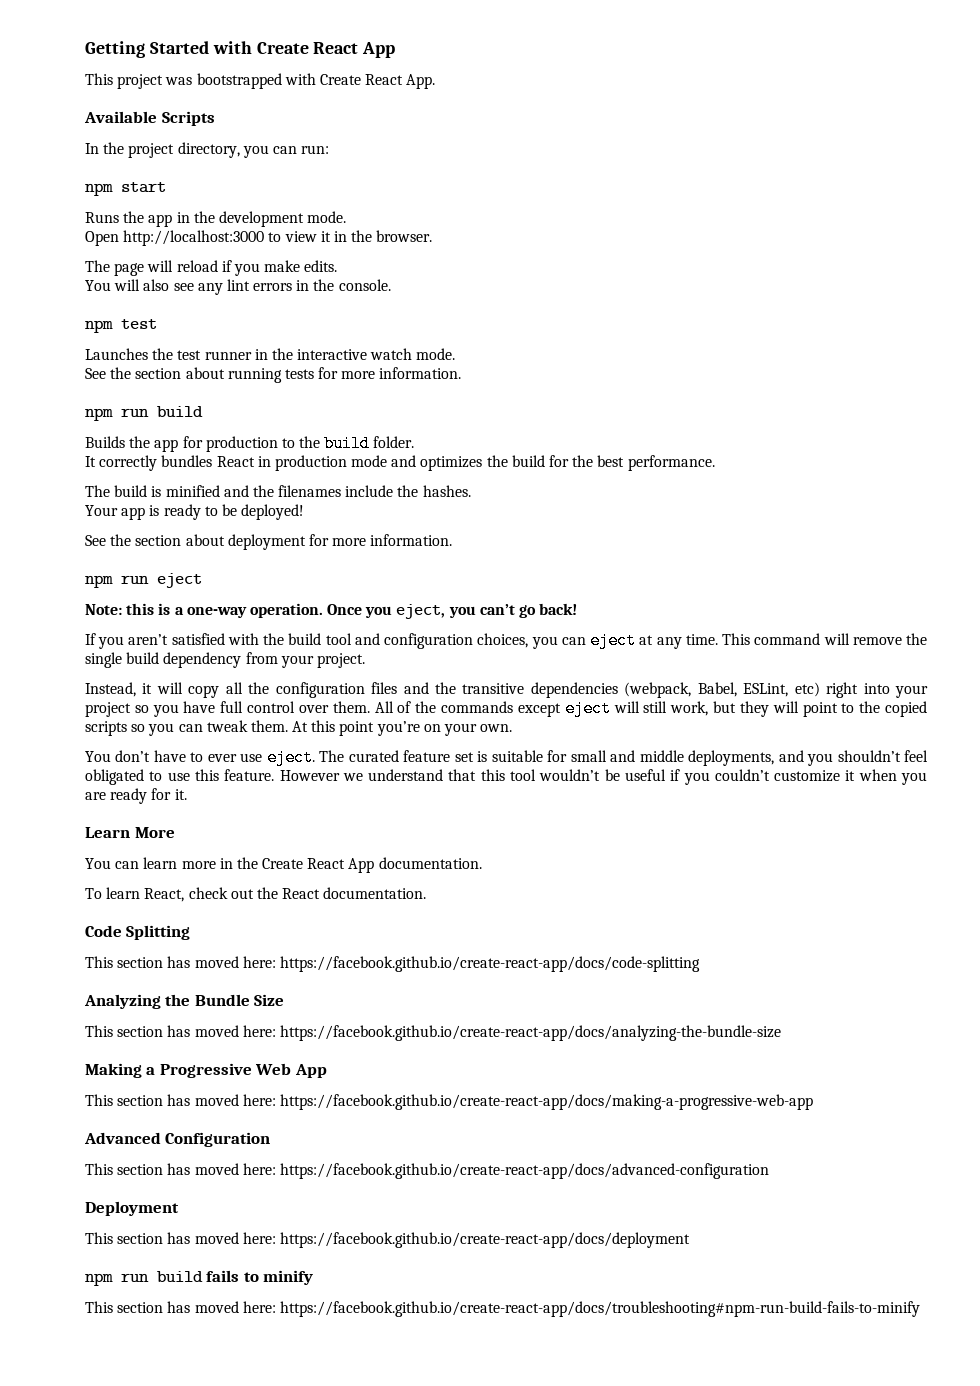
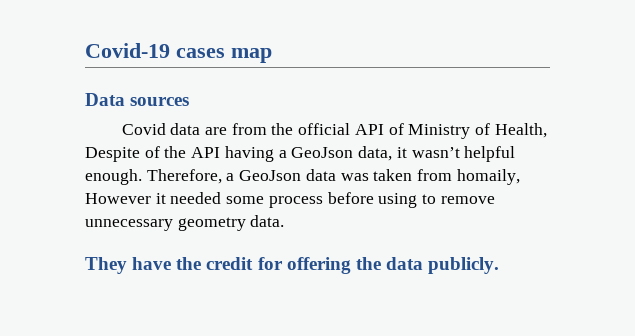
[85,41,396,58] [85,73,436,89] [84,111,215,126] [85,142,330,158] [85,182,166,196] [85,211,347,227] [85,230,433,246] [85,260,338,276] [85,279,391,295] [85,319,157,333] [85,348,456,360] [85,367,462,383] [85,406,203,421] [85,435,415,452] [85,455,715,471] [85,485,471,497] [85,504,305,520] [85,534,453,550] [85,573,202,588] [85,603,578,619] [85,632,927,649] [85,652,365,668] [85,682,929,698] [85,700,928,717] [85,720,513,736] [85,749,929,766] [85,769,927,785] [85,788,187,804] [85,827,175,838] [85,857,482,873] [85,887,427,902] [85,925,191,940] [85,956,700,972] [84,994,285,1009] [85,1025,781,1041] [85,1063,327,1078] [85,1094,813,1110] [84,1132,271,1147] [85,1163,769,1179] [85,1201,179,1216] [85,1232,690,1248] [85,1270,314,1286] [85,1301,920,1317] Getting Started with Create React App // This project was bootstrapped with Create React App. // Available Scripts // In the project directory, you can run: // npm start // Runs the app in the development mode. // Open http://localhost:3000 to view it in the browser. // The page will reload if you make edits. // You will also see any lint errors in the console. // npm test // Launches the test runner in the interactive watch mode. // See the section about running tests for more information. // npm run build // Builds the app for production to the build folder. // It correctly bundles React in production mode and optimizes the build for the best performance. // The build is minified and the filenames include the hashes. // Your app is ready to be deployed! // See the section about deployment for more information. // npm run eject // Note: this is a one-way operation. Once you eject, you can’t go back! // If you aren’t satisfied with the build tool and configuration choices, you can eject at any time. This command will remove the single build dependency from your project. // Instead, it will copy all the configuration files and the transitive dependencies (webpack, Babel, ESLint, etc) right into your project so you have full control over them. All of the commands except eject will still work, but they will point to the copied scripts so you can tweak them. At this point you’re on your own. // You don’t have to ever use eject. The curated feature set is suitable for small and middle deployments, and you shouldn’t feel obligated to use this feature. However we understand that this tool wouldn’t be useful if you couldn’t customize it when you are ready for it. // Learn More // You can learn more in the Create React App documentation. // To learn React, check out the React documentation. // Code Splitting // This section has moved here: https://facebook.github.io/create-react-app/docs/code-splitting // Analyzing the Bundle Size // This section has moved here: https://facebook.github.io/create-react-app/docs/analyzing-the-bundle-size // Making a Progressive Web App // This section has moved here: https://facebook.github.io/create-react-app/docs/making-a-progressive-web-app // Advanced Configuration // This section has moved here: https://facebook.github.io/create-react-app/docs/advanced-configuration // Deployment // This section has moved here: https://facebook.github.io/create-react-app/docs/deployment // npm run build fails to minify // This section has moved here: https://facebook.github.io/create-react-app/docs/troubleshooting#npm-run-build-fails-to-minify -> [85,43,272,63] [85,93,190,106] [121,123,547,139] [85,146,516,162] [85,169,520,185] [85,192,495,208] [85,215,285,231] [85,257,500,274] Covid-19 cases map // Data sources // Covid data are from the official API of Ministry of Health, Despite of the API having a GeoJson data, it wasn’t helpful enough. Therefore, a GeoJson data was taken from homaily, However it needed some process before using to remove unnecessary geometry data. // They have the credit for offering the data publicly.

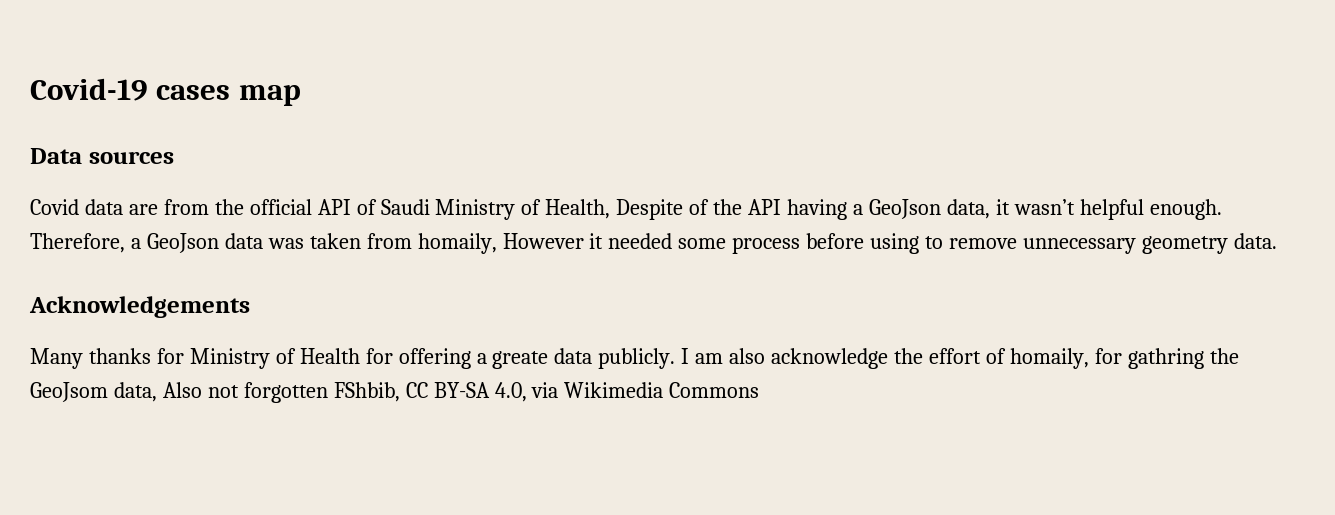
(404, 129) none -> [380,199,430,215] Saudi
[85,257,500,274] They have the credit for offering the data publicly. -> [29,296,250,318] [30,348,1239,369] [30,382,760,403] Acknowledgements // Many thanks for Ministry of Health for offering a greate data publicly. I am also acknowledge the effort of homaily, for gathring the GeoJsom data, Also not forgotten FShbib, CC BY-SA 4.0, via Wikimedia Commons

